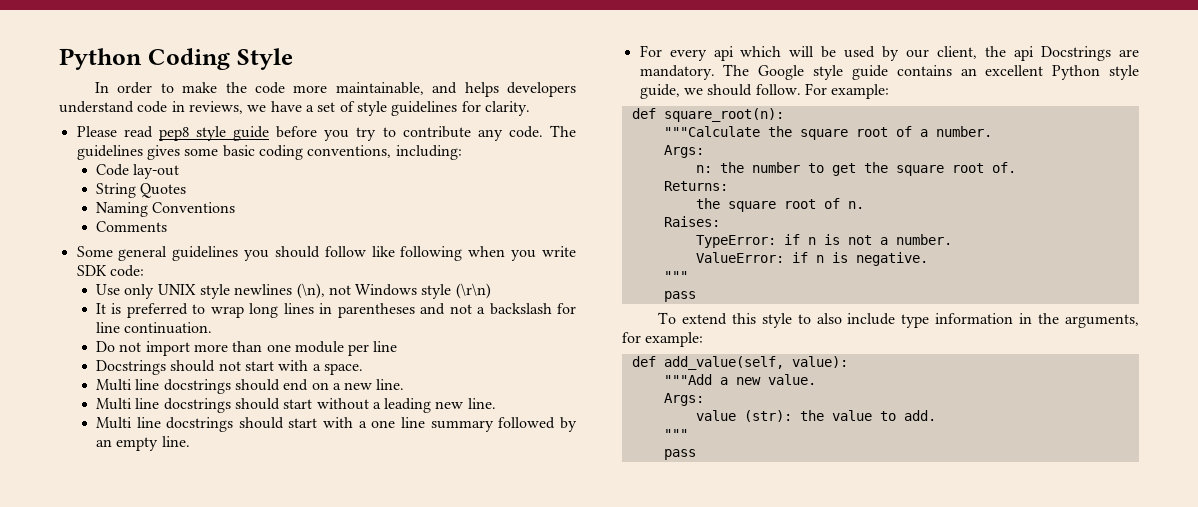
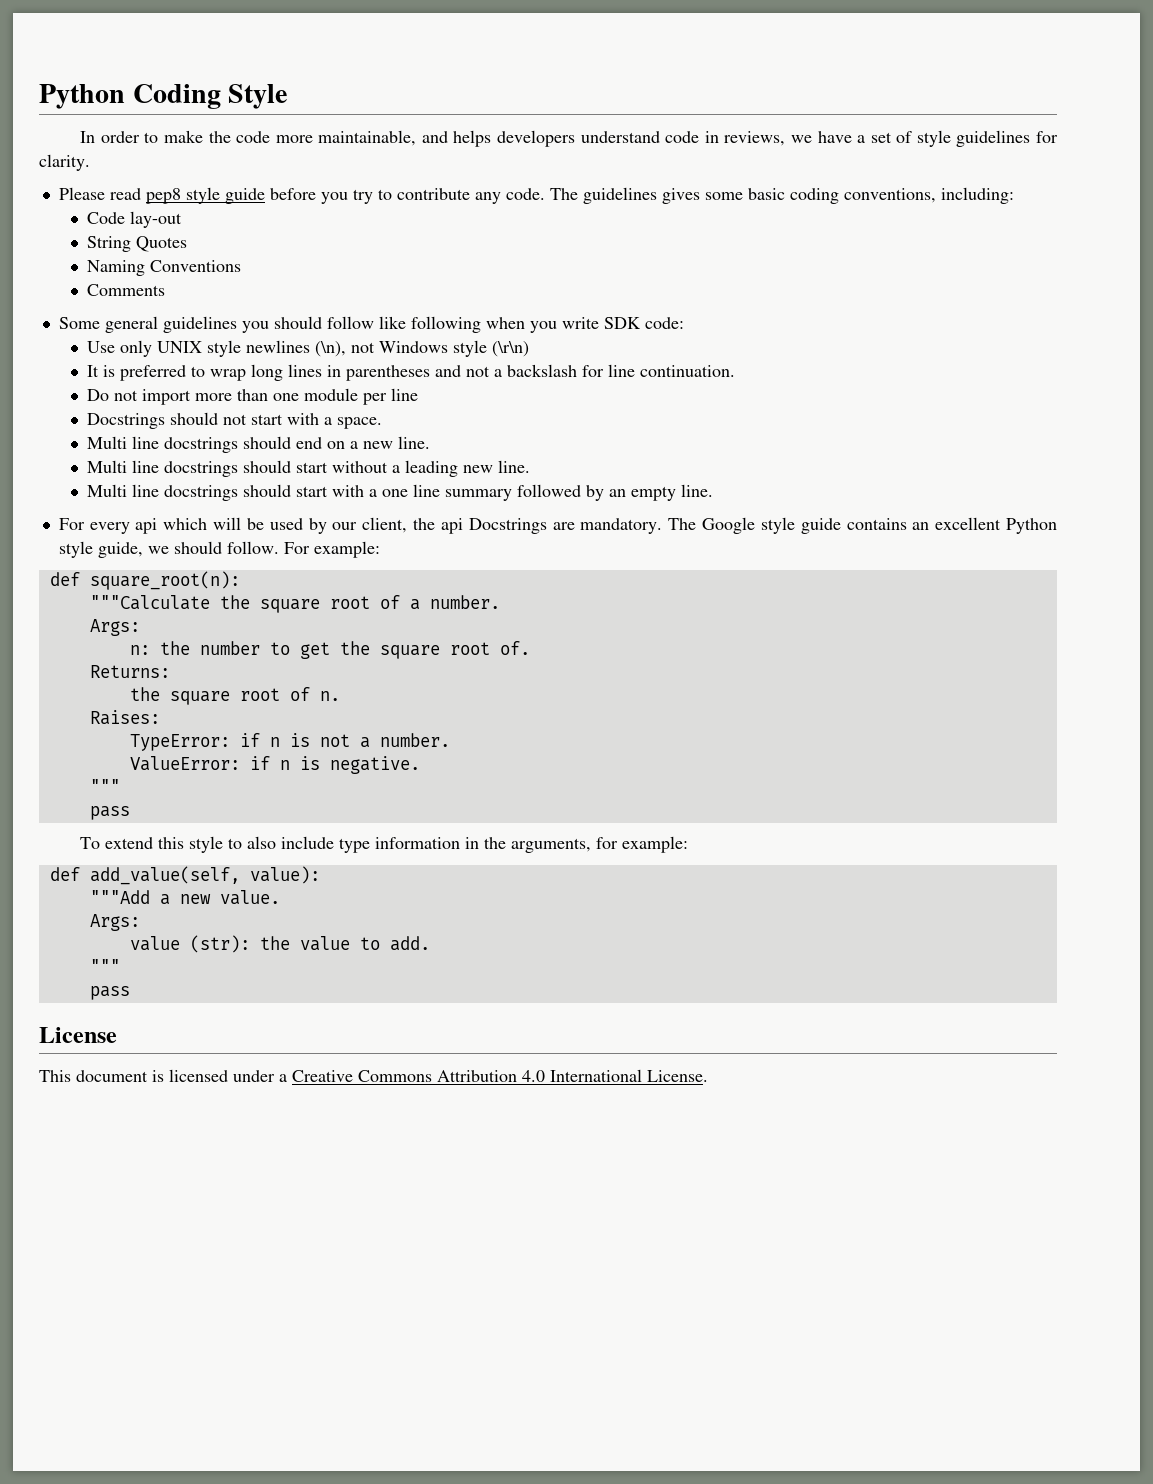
(696, 454) none -> [39,1027,117,1043] [39,1069,708,1082] // License // This document is licensed under a Creative Commons Attribution 4.0 International License.

